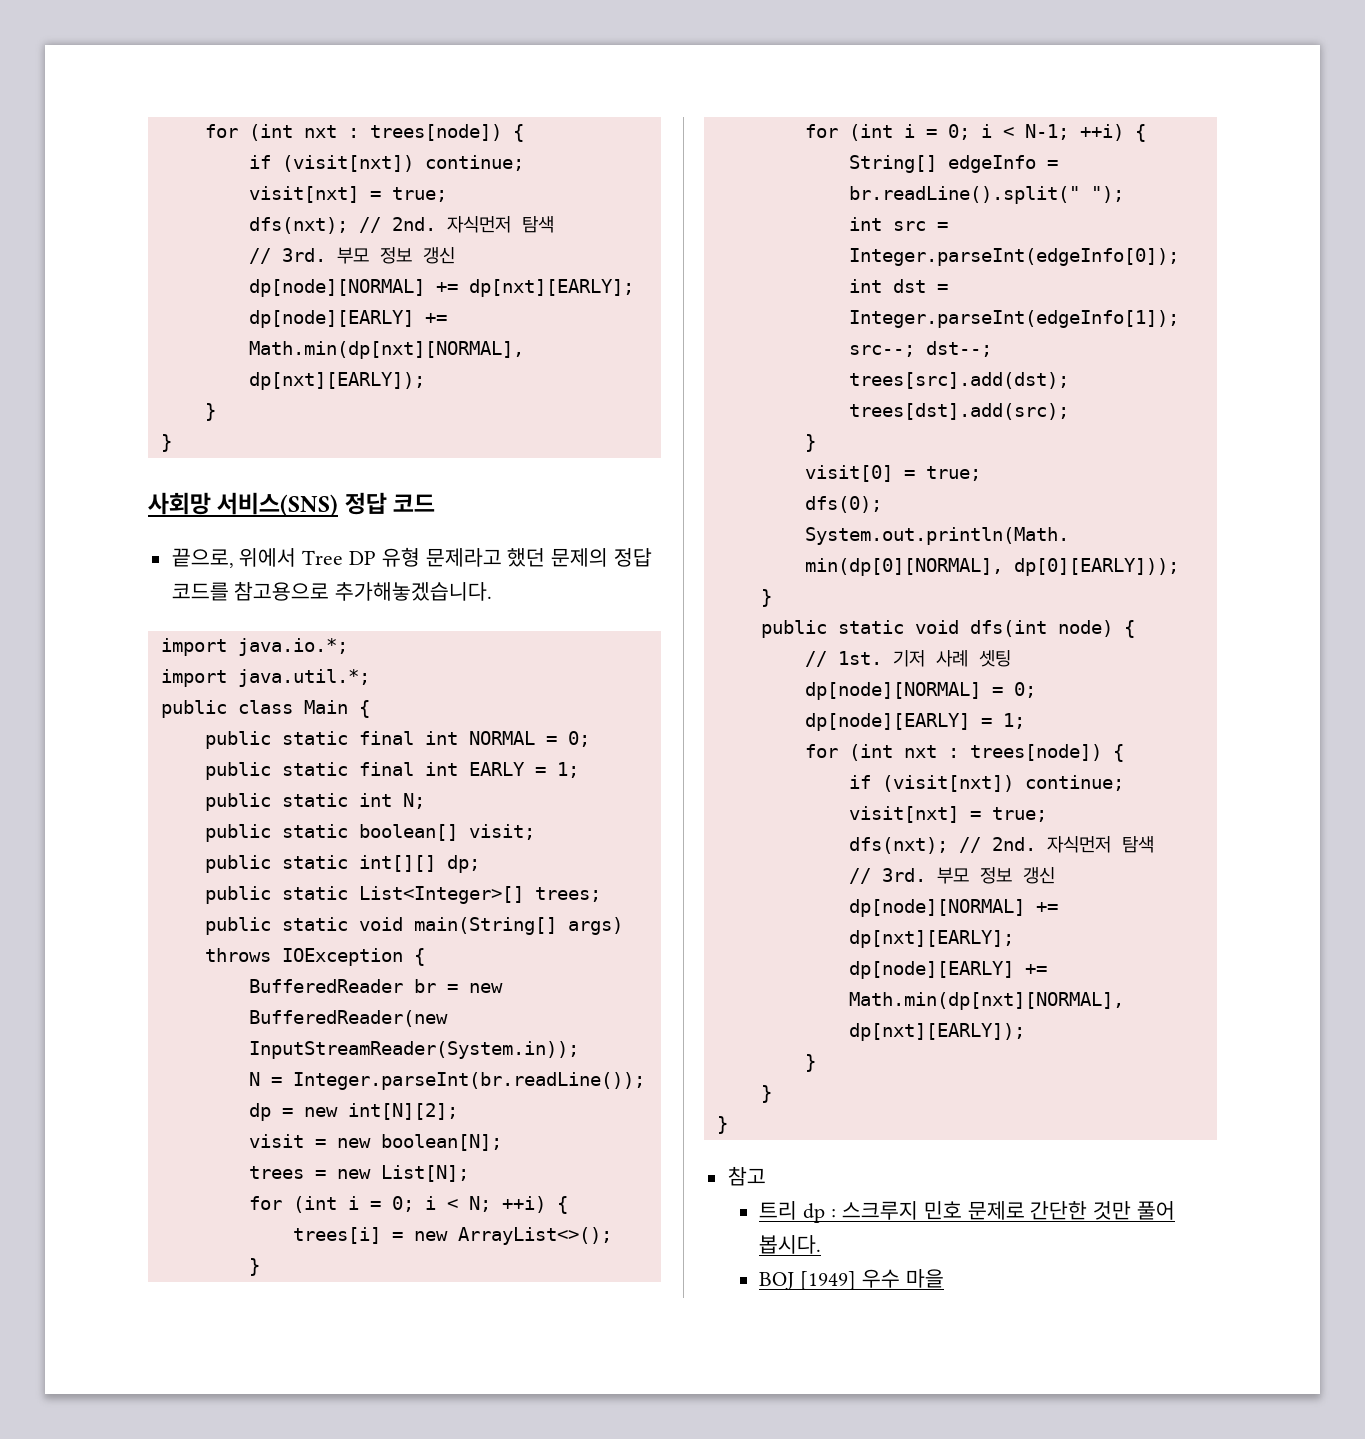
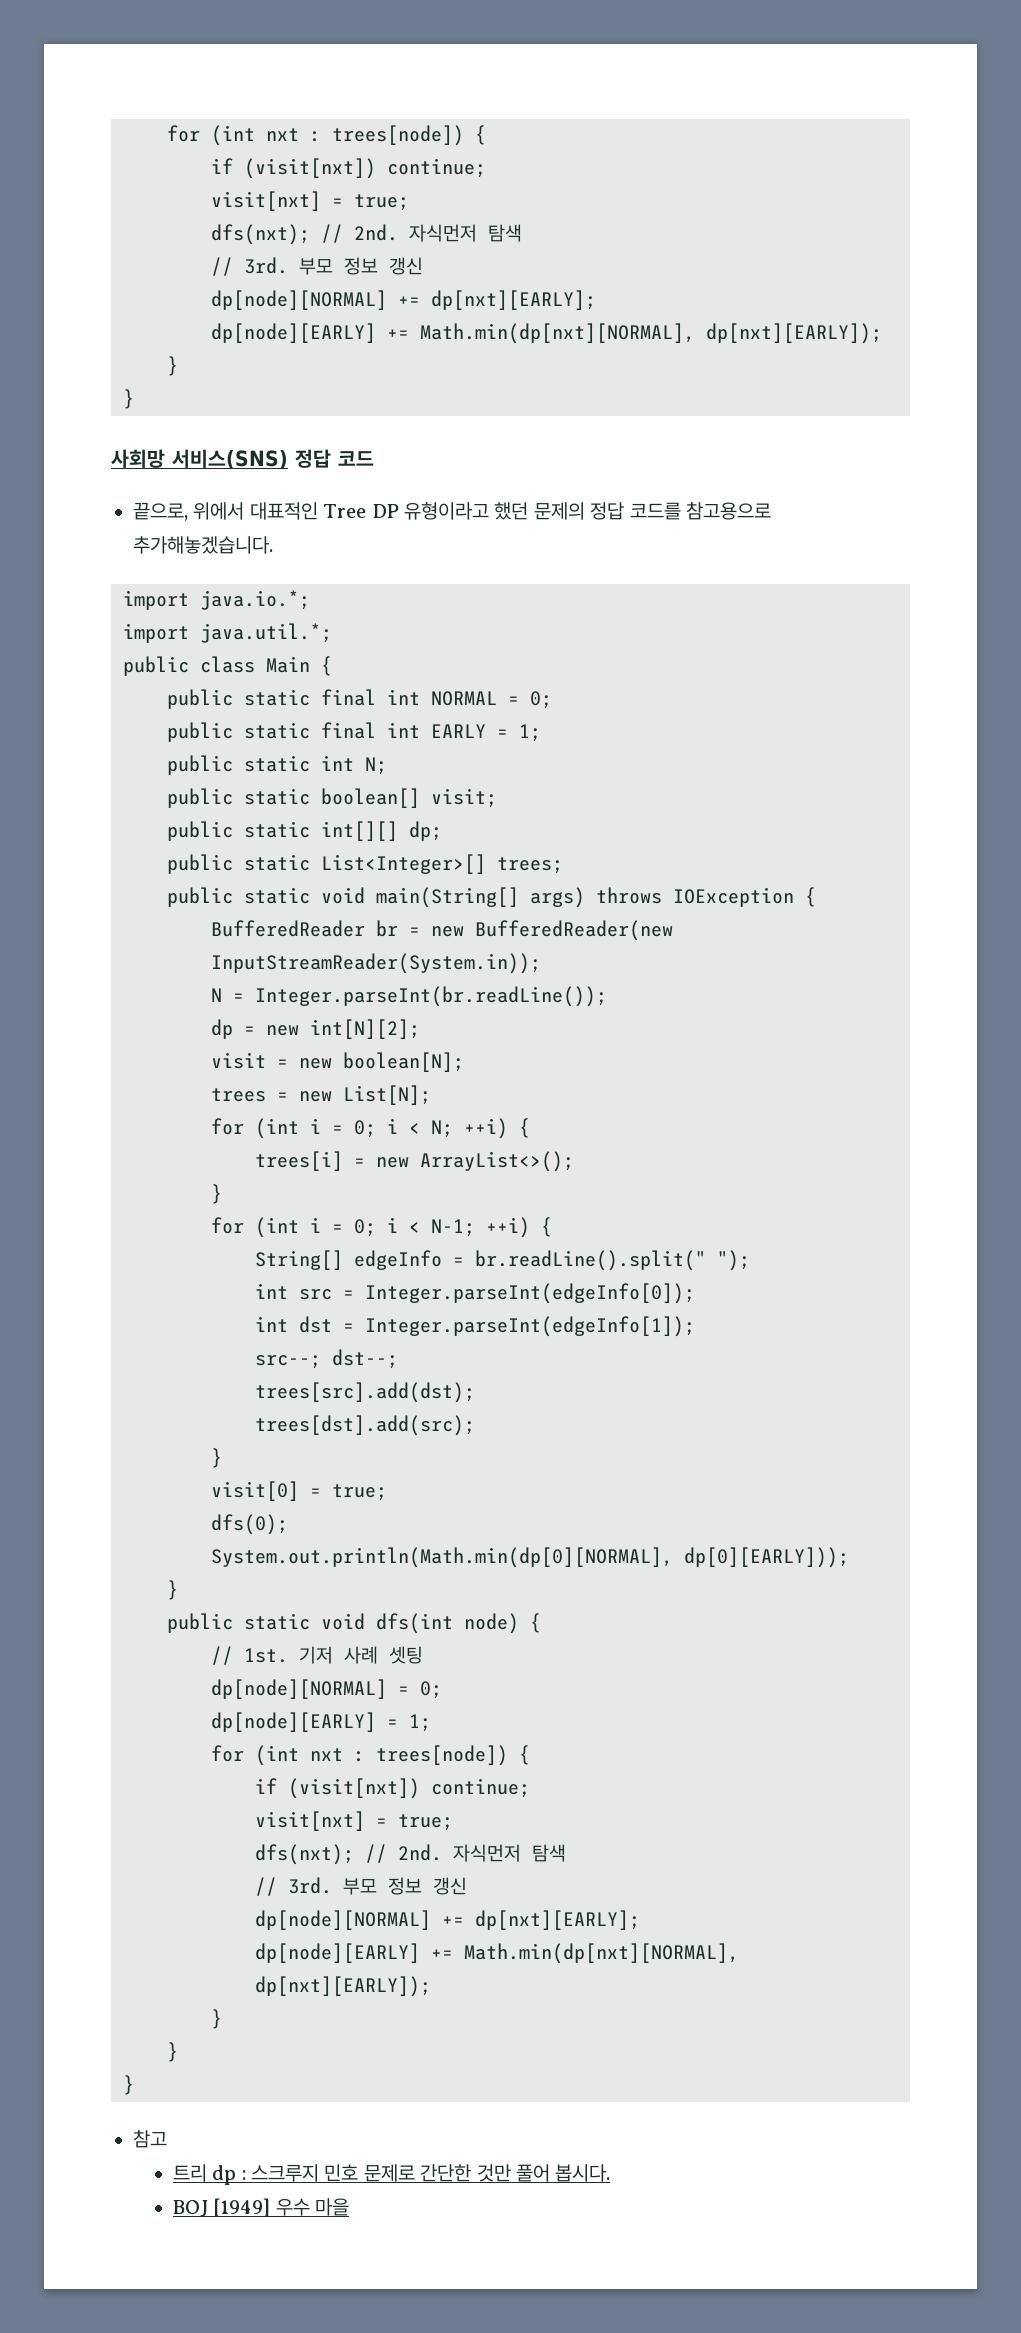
(297, 557) none -> [249,502,318,520] 대표적인
[381,547,502,567] 유형 문제라고 -> [403,502,489,520] 유형이라고

